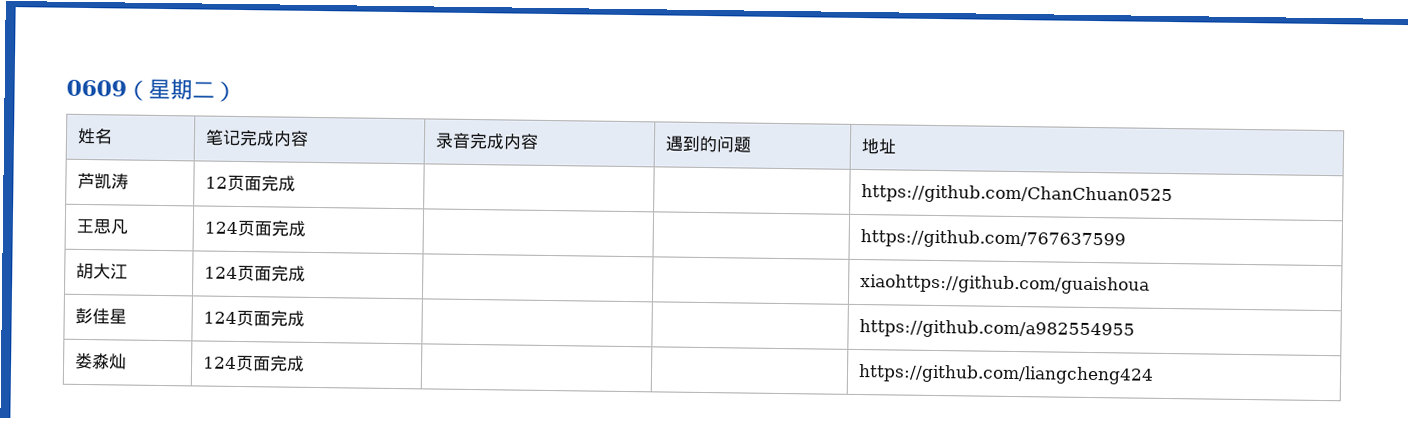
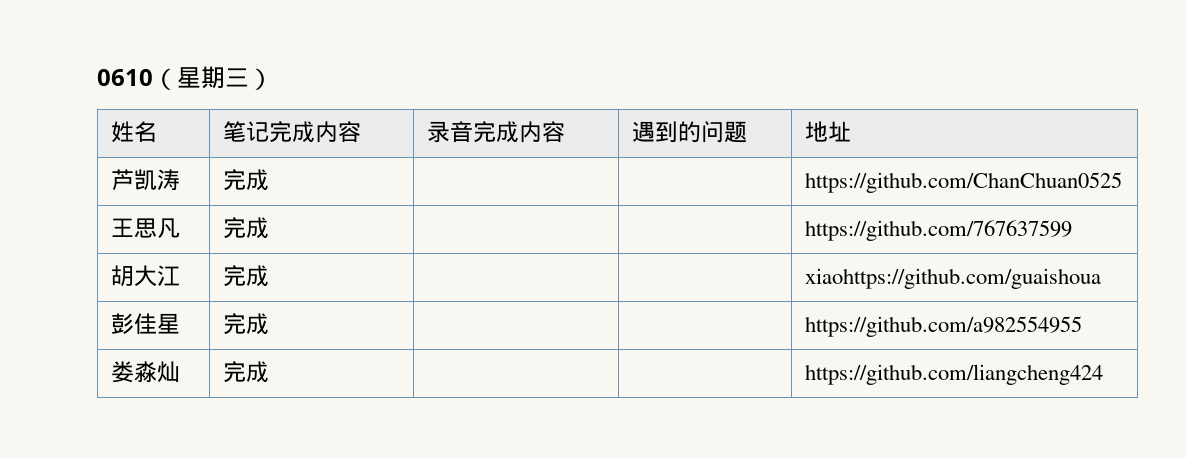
[66,78,215,101] 0609（星期二 -> [97,66,249,90] 0610（星期三
[204,174,262,192] 12页面 -> (180, 180) none
[203,219,272,237] 124页面 -> (180, 228) none
[203,264,272,282] 124页面 -> (180, 275) none
[202,309,271,327] 124页面 -> (180, 323) none
[202,354,271,372] 124页面 -> (180, 372) none

